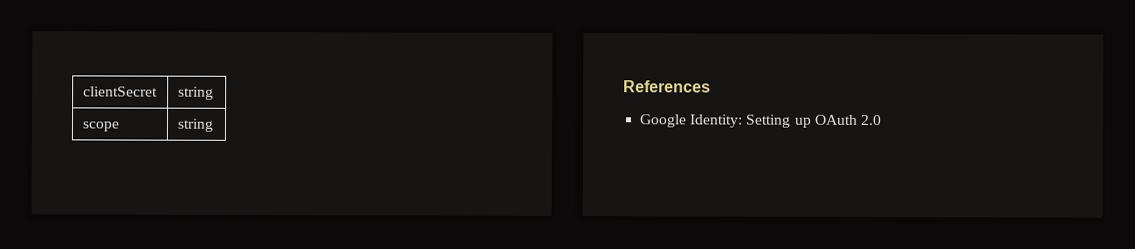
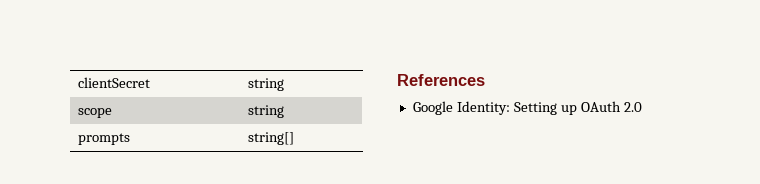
(214, 125) none -> [78,133,131,145] [248,132,295,145] // prompts | string[]

